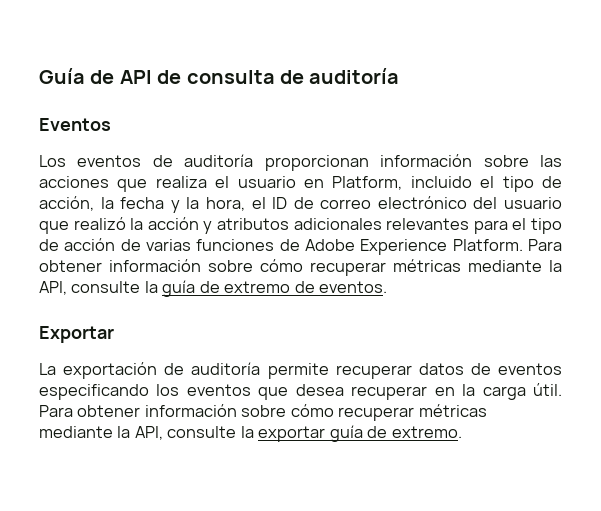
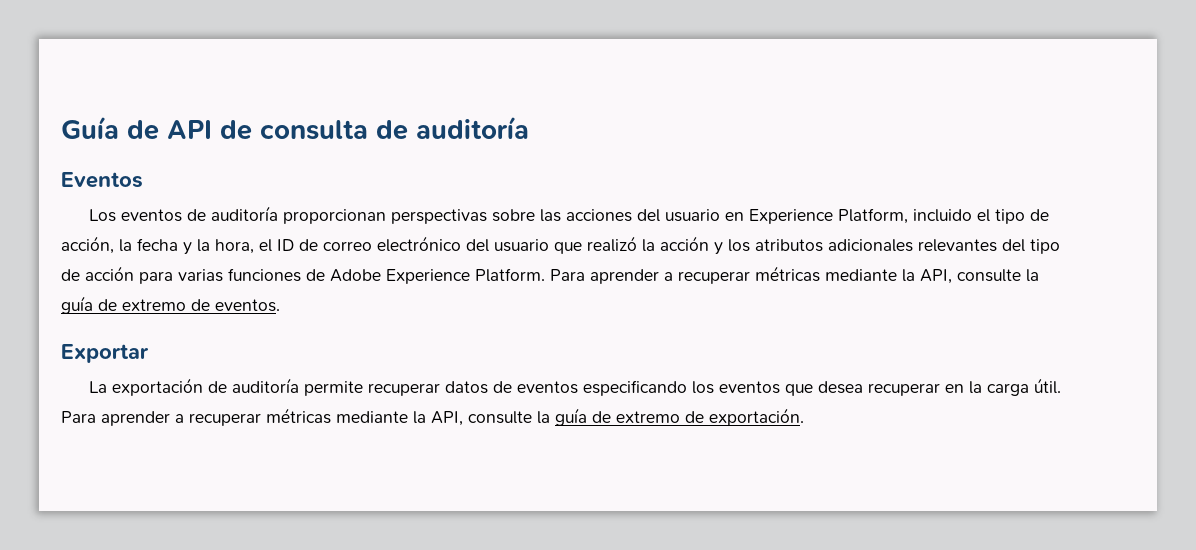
[380,154,473,167] información -> [390,209,487,224] perspectivas
[117,176,230,192] que realiza el -> [636,209,660,222] del
(324, 183) none -> [748,209,833,224] Experience
(213, 227) none -> [728,239,750,252] los
[473,218,527,234] para el -> [1002,239,1025,252] del
[120,239,141,251] de -> [139,271,173,284] para
[39,259,303,272] obtener información sobre cómo -> [590,269,673,284] aprender a
[77,404,487,421] [39,425,462,442] obtener información sobre cómo recuperar métricas mediante la API, consulte la exportar guía de extremo. -> [101,408,804,426] aprender a recuperar métricas mediante la API, consulte la guía de extremo de exportación.

